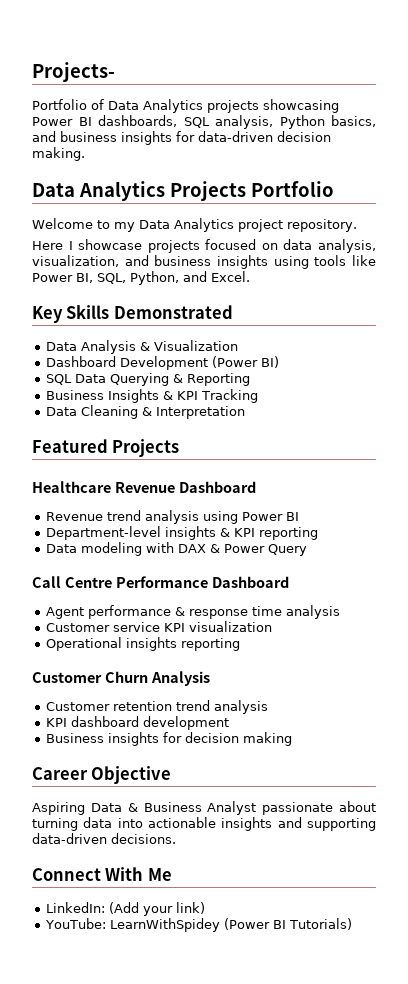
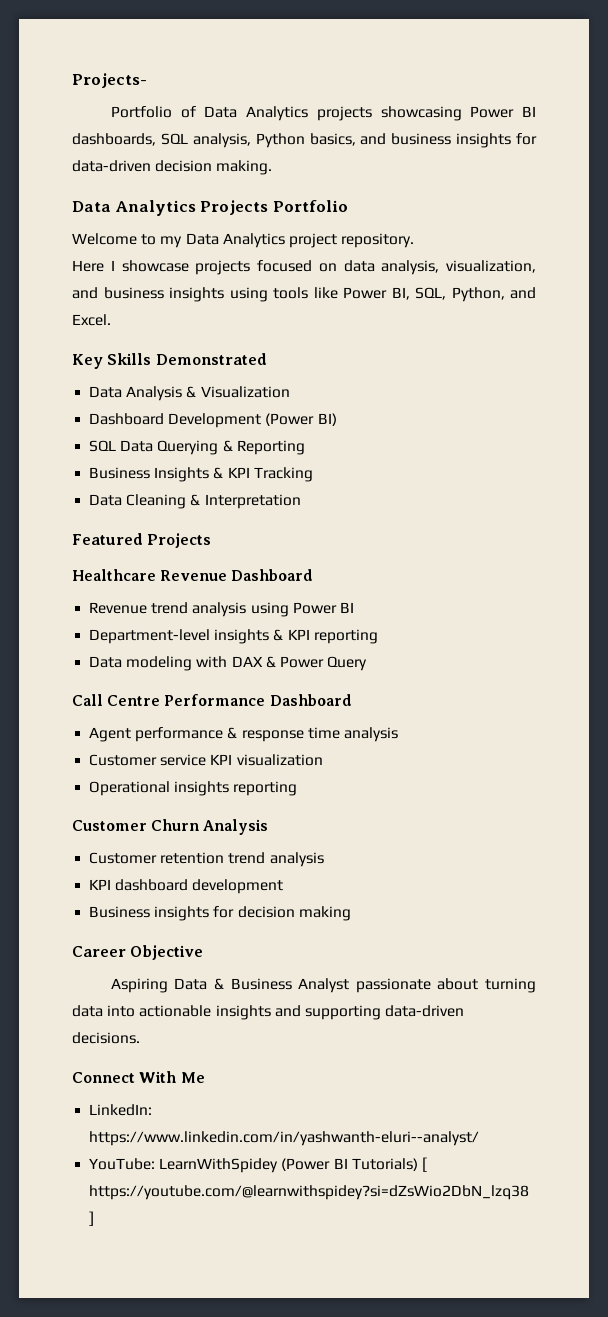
[109,902,206,916] (Add your link) -> [89,1131,480,1146] https://www.linkedin.com/in/yashwanth-eluri--analyst/
(353, 924) none -> [421,1157,427,1172] [89,1185,530,1200] [89,1211,95,1226] [ https://youtube.com/@learnwithspidey?si=dZsWio2DbN_lzq38 ]

